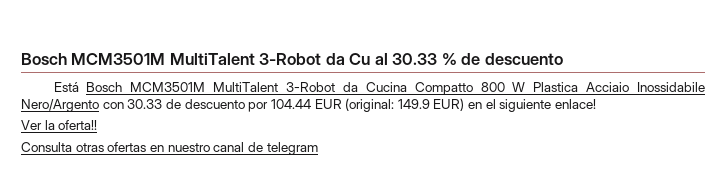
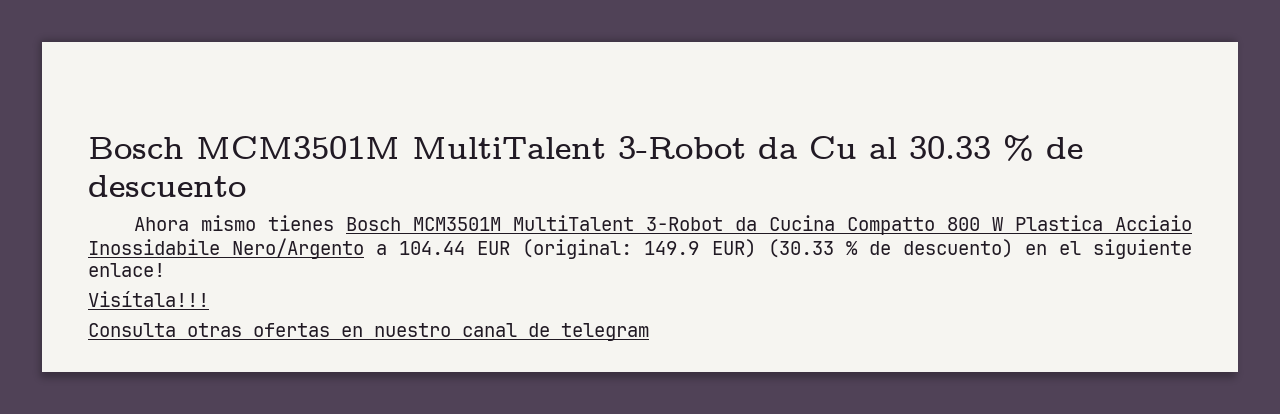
[53,82,79,92] Está -> [133,215,334,231] Ahora mismo tienes
[102,99,269,112] con 30.33 de descuento por -> [376,244,388,255] a
(465, 104) none -> [767,239,1013,258] (30.33 % de descuento)
[21,120,98,130] Ver la oferta!! -> [88,291,209,307] Visítala!!!

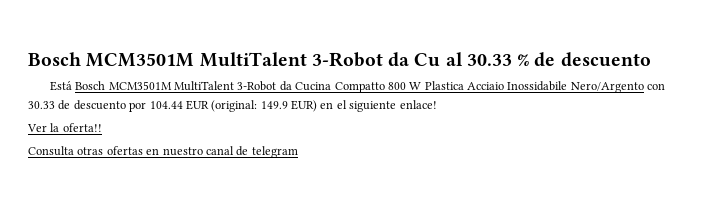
[133,215,334,231] Ahora mismo tienes -> [49,81,72,91] Está
[376,244,388,255] a -> [647,83,666,90] [28,100,147,112] con 30.33 de descuento por
[767,239,1013,258] (30.33 % de descuento) -> (317, 106) none
[88,291,209,307] Visítala!!! -> [27,123,102,132] Ver la oferta!!

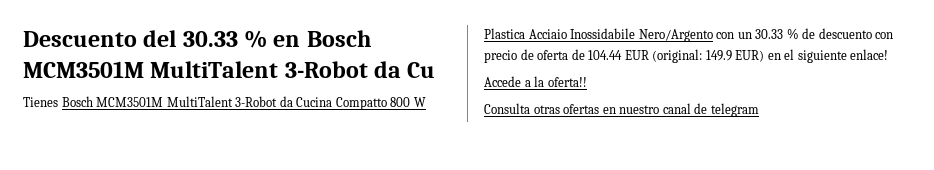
(28, 59) none -> [23,30,301,48] Descuento del 30.33 % en
[445,52,651,67] [49,81,72,91] al 30.33 % de descuento // Está -> [23,97,58,107] // Tienes
[28,100,147,112] 30.33 de descuento por -> [737,28,894,39] [484,49,585,63] un 30.33 % de descuento con precio de oferta de
[27,124,47,132] Ver -> [484,76,531,87] Accede a

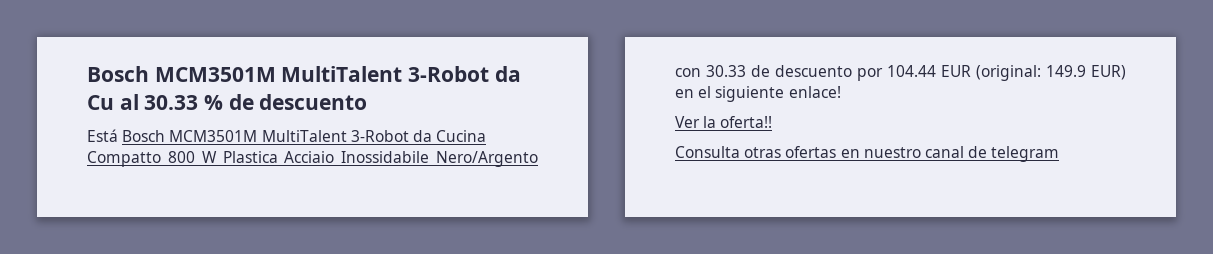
[23,30,301,48] Descuento del 30.33 % en -> (87, 74) none
[23,97,58,107] // Tienes -> [119,94,368,110] [87,129,118,142] al 30.33 % de descuento // Está
[737,28,894,39] [484,49,585,63] un 30.33 % de descuento con precio de oferta de -> [706,65,883,81] 30.33 de descuento por
[484,76,531,87] Accede a -> [675,116,700,128] Ver

